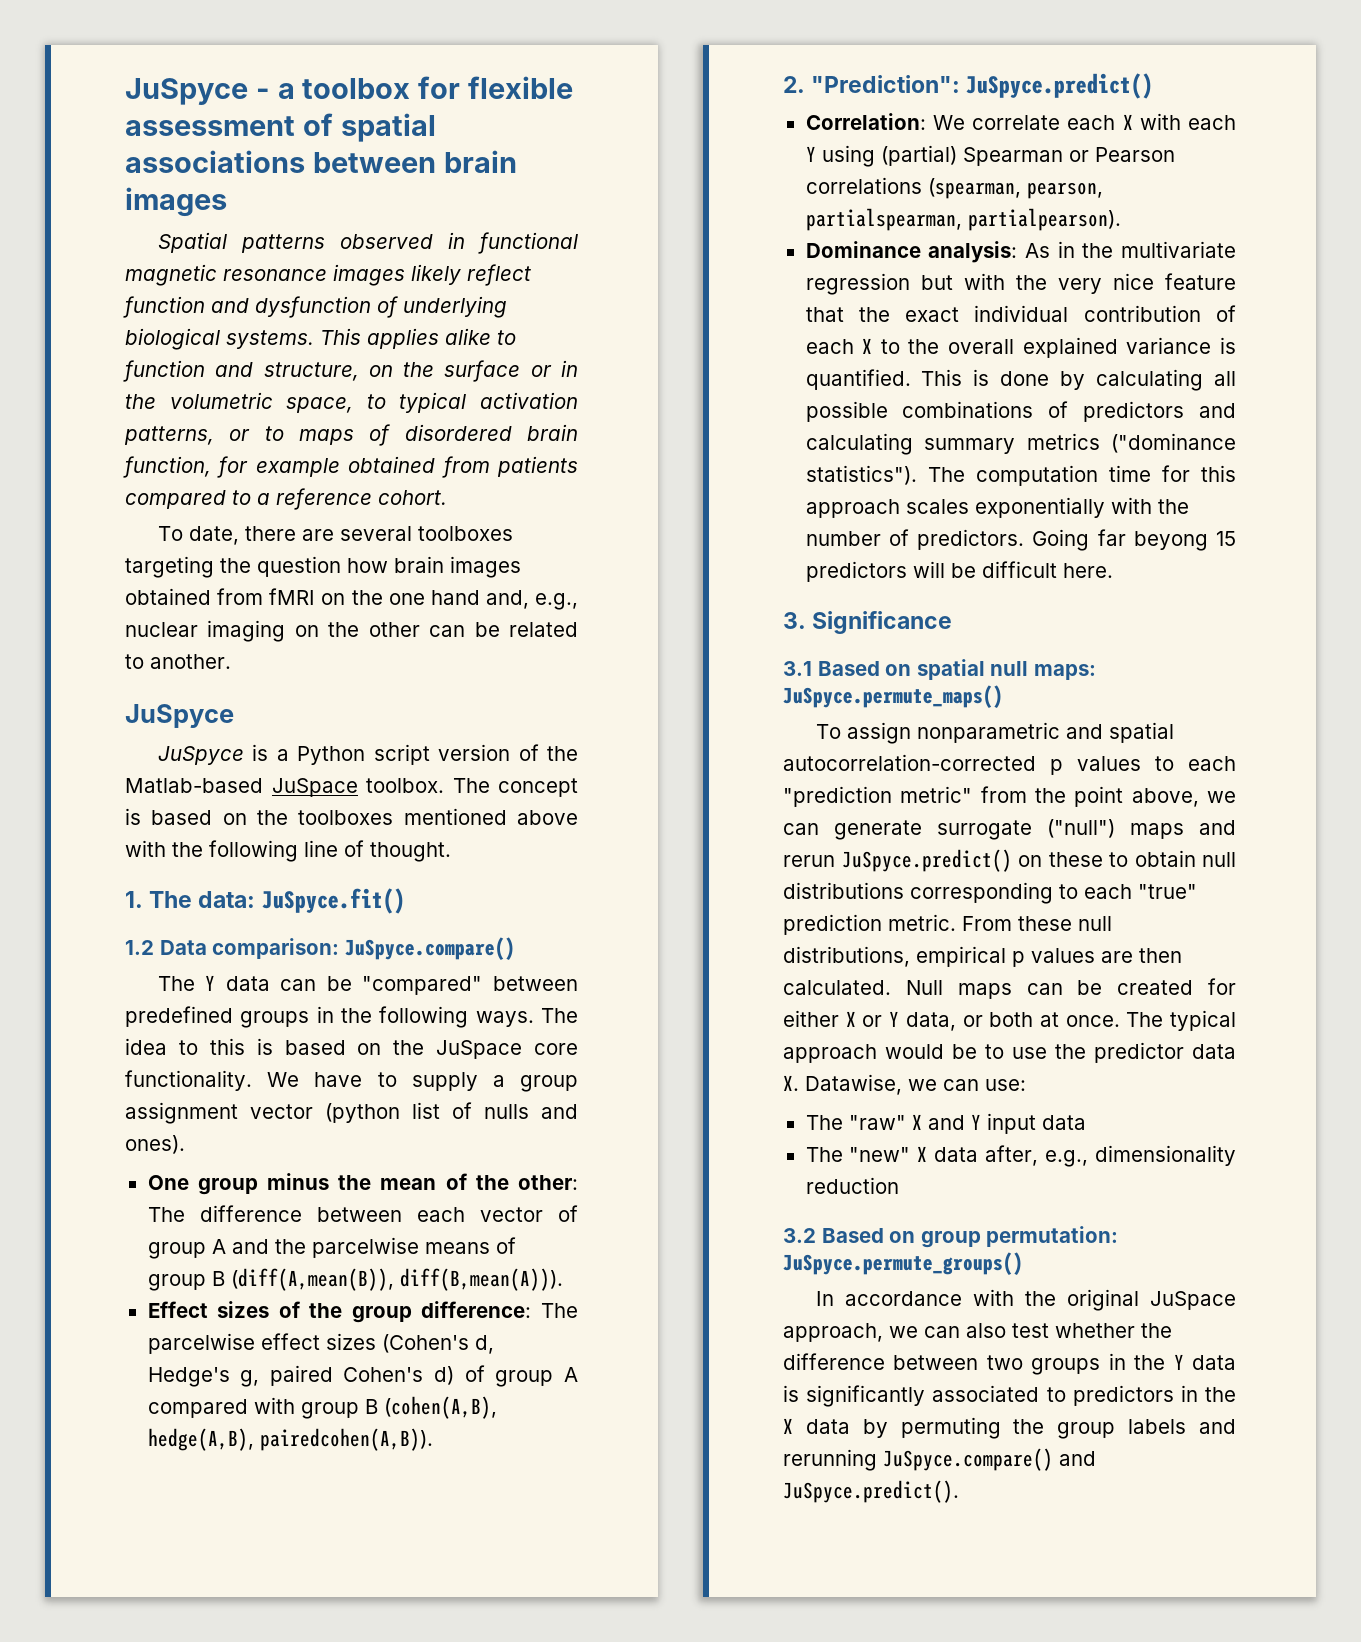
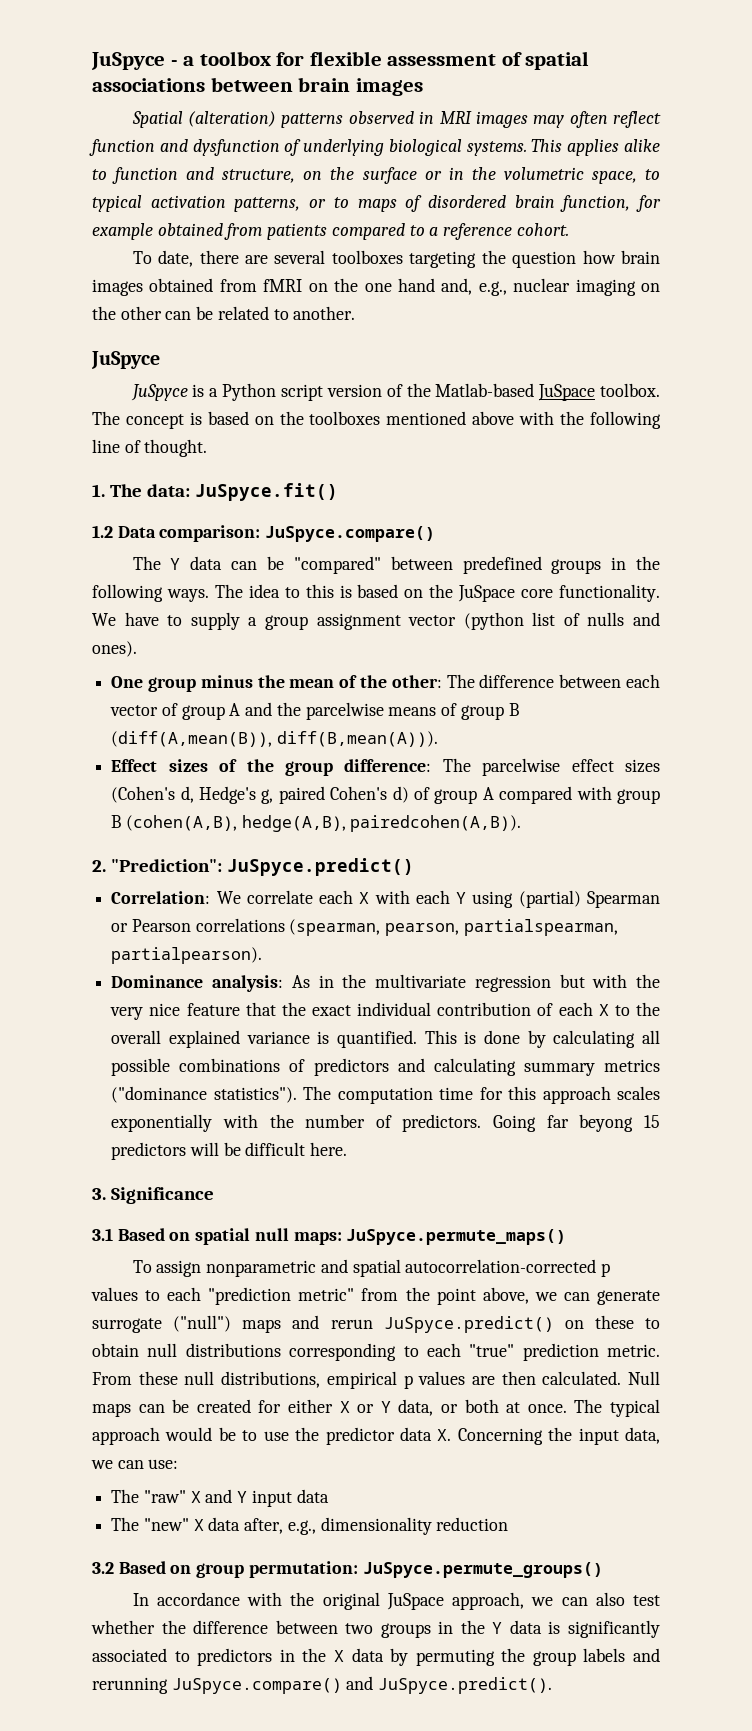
(227, 242) none -> [188,111,277,127] (alteration)
[477,232,578,254] [125,264,461,286] functional magnetic resonance images likely -> [439,111,608,128] MRI images may often
[805,1074,902,1095] Datawise, -> [457,1427,660,1445] Concerning the input data,

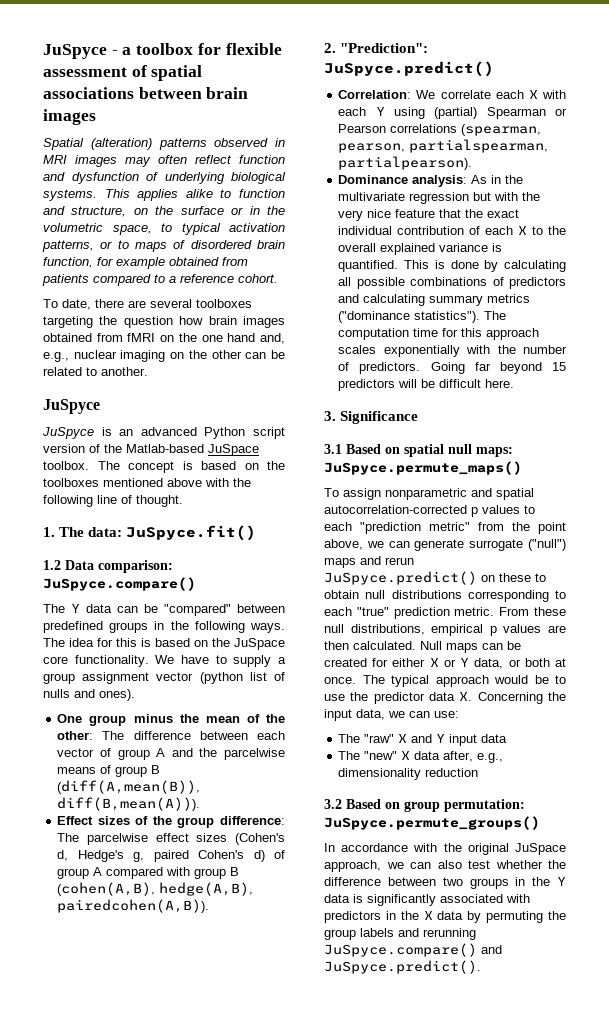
[209,388,219,397] a -> [119,427,197,436] an advanced
[284,587,300,598] to -> [97,638,113,647] for
[579,1114,634,1132] beyong -> [499,362,542,374] beyond
[174,1651,190,1662] to -> [506,894,530,903] with

